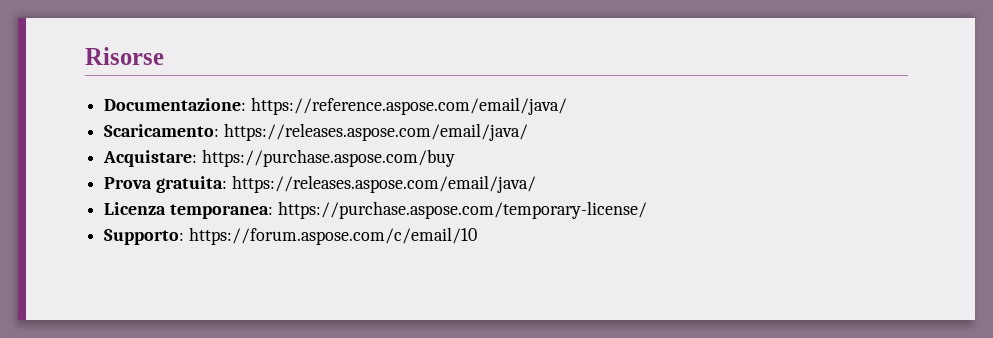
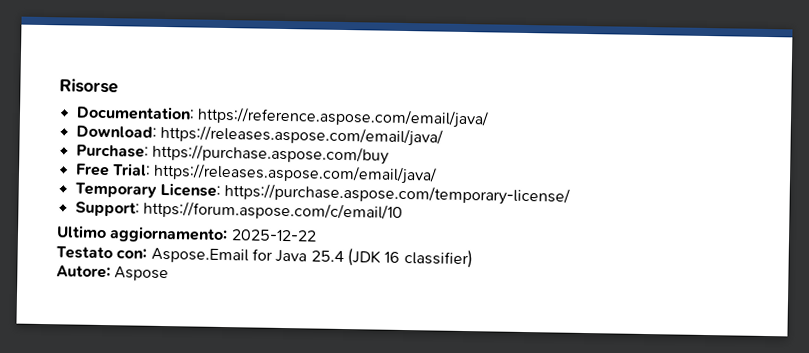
[104,98,247,111] Documentazione: -> [75,105,195,121] Documentation:
[104,123,528,141] [103,150,198,167] Scaricamento: https://releases.aspose.com/email/java/ // Acquistare: -> [75,124,443,147] [75,144,149,158] Download: https://releases.aspose.com/email/java/ // Purchase:
[104,175,536,193] [104,202,273,219] Prova gratuita: https://releases.aspose.com/email/java/ // Licenza temporanea: -> [74,162,438,185] [74,182,221,198] Free Trial: https://releases.aspose.com/email/java/ // Temporary License:
[104,229,185,245] Supporto: -> [74,201,140,217] Support:
(477, 236) none -> [56,225,317,244] [56,246,473,269] [56,265,170,282] // Ultimo aggiornamento: 2025-12-22 // Testato con: Aspose.Email for Java 25.4 (JDK 16 classifier) // Autore: Aspose

